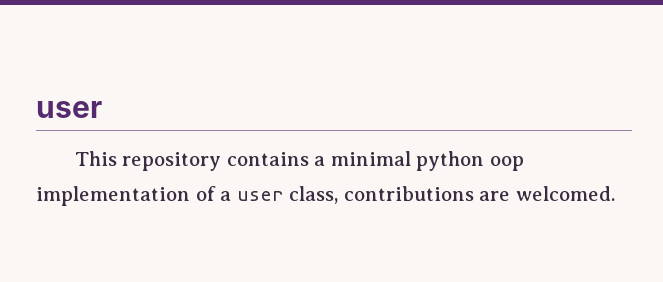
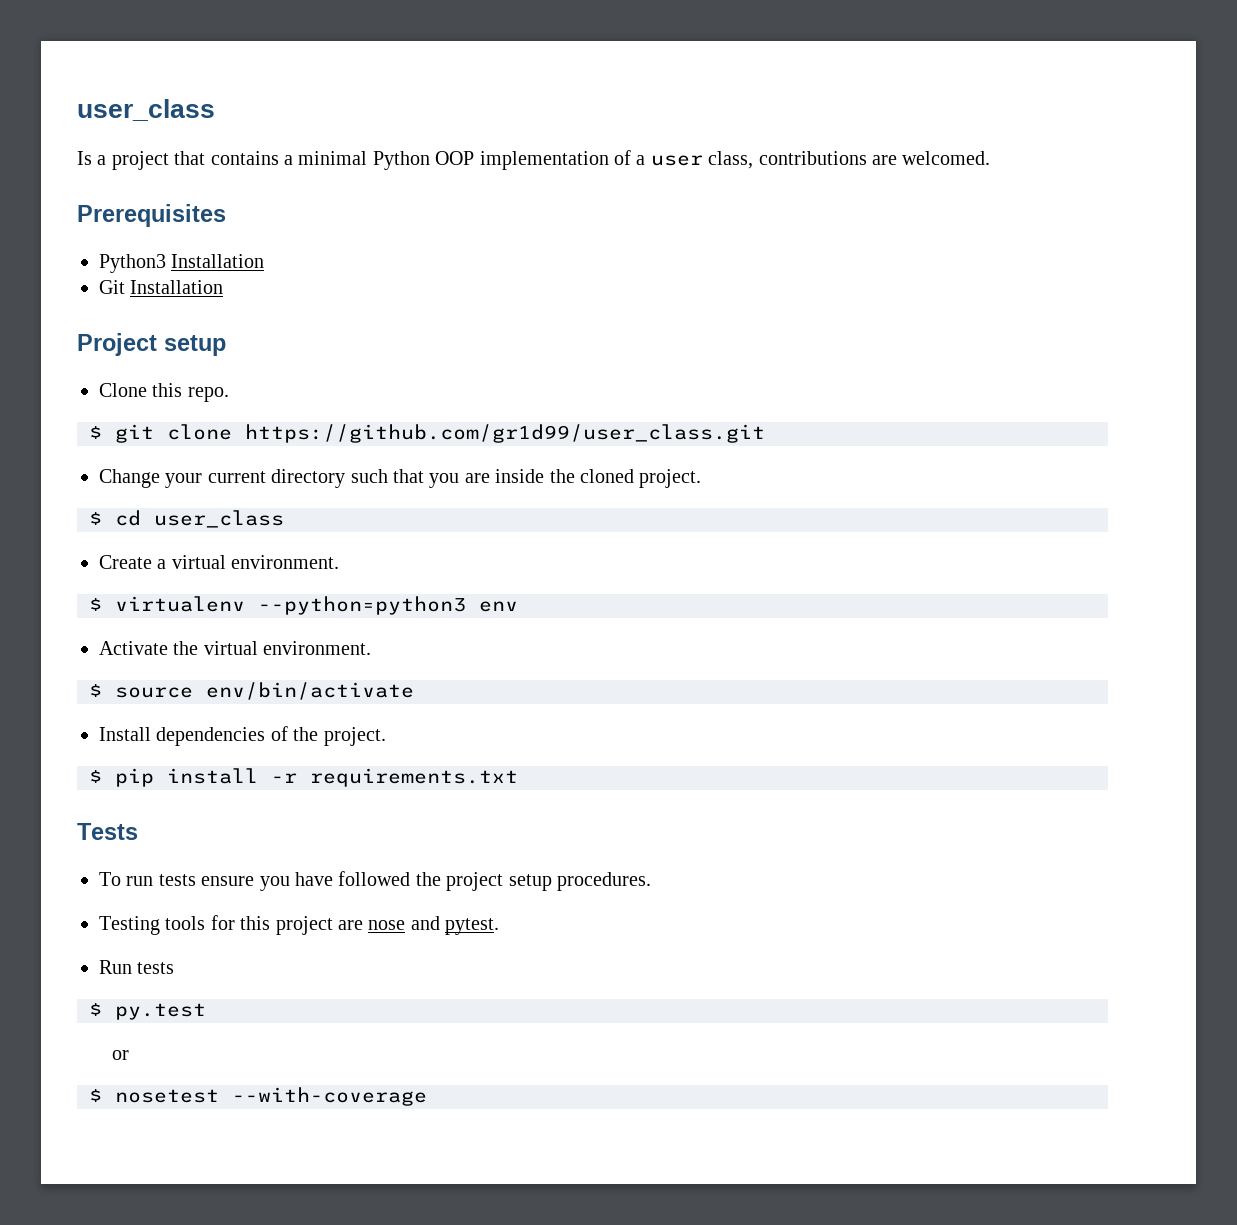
[36,101,102,118] [74,151,222,171] user // This repository -> [77,99,215,121] [77,151,206,170] user_class // Is a project that
[416,151,524,171] python oop -> [372,151,475,170] Python OOP
(615, 193) none -> [77,204,226,227] [99,254,265,273] [99,280,224,294] [77,333,226,356] [99,383,229,402] [89,424,765,443] [99,469,702,488] [89,510,284,528] [99,555,340,569] [89,596,518,615] [99,641,372,655] [89,682,414,700] [99,726,386,746] [89,768,518,787] [77,823,138,840] [99,871,651,891] [99,915,500,935] [99,960,175,974] [89,1003,206,1020] [111,1050,129,1060] [89,1087,427,1106] // Prerequisites // Python3 Installation // Git Installation // Project setup // Clone this repo. // $ git clone https://github.com/gr1d99/user_class.git // Change your current directory such that you are inside the cloned project. // $ cd user_class // Create a virtual environment. // $ virtualenv --python=python3 env // Activate the virtual environment. // $ source env/bin/activate // Install dependencies of the project. // $ pip install -r requirements.txt // Tests // To run tests ensure you have followed the project setup procedures. // Testing tools for this project are nose and pytest. // Run tests // $ py.test // or // $ nosetest --with-coverage

